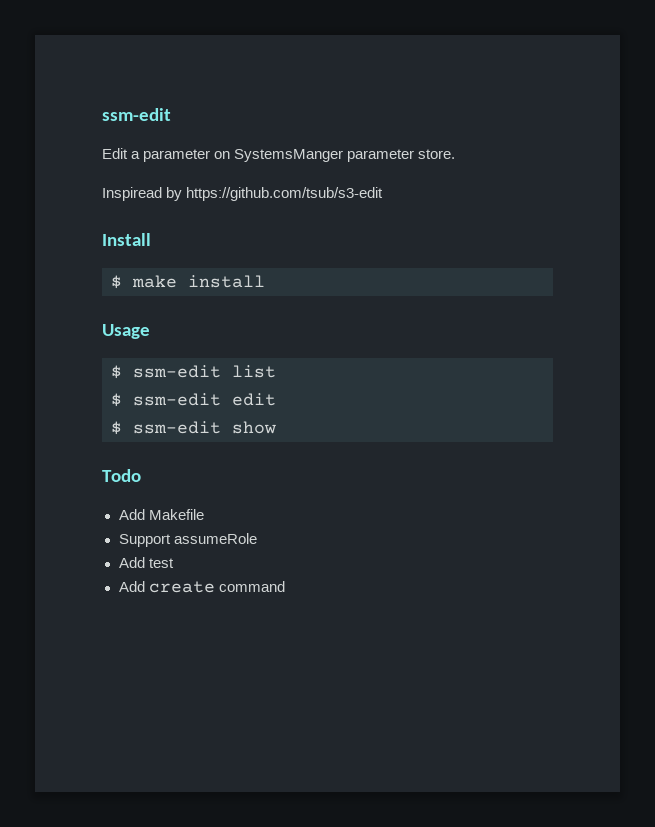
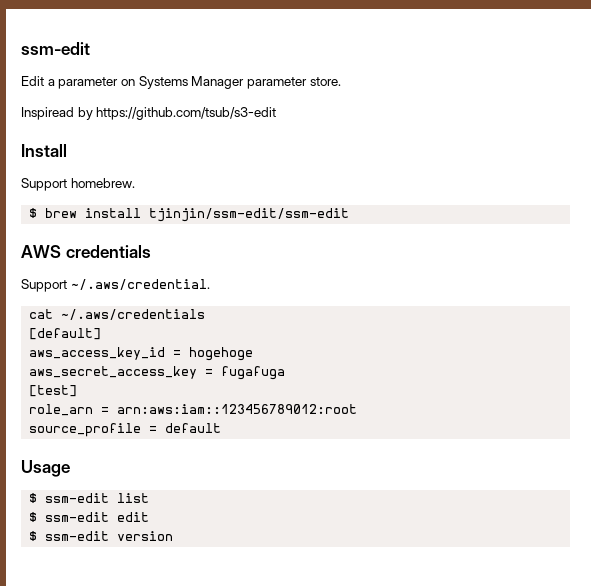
[234,149,344,162] SystemsManger -> [138,76,245,89] Systems Manager
[111,275,177,289] // $ make -> [21,178,135,191] [29,208,78,218] // Support homebrew. // $ brew
(265, 281) none -> [149,208,350,222] [21,245,151,258] [21,279,210,292] [29,309,206,320] [29,328,102,340] [29,347,254,361] [29,366,286,380] [29,385,78,397] [29,404,358,416] [29,423,222,437] tjinjin/ssm-edit/ssm-edit // AWS credentials // Support ~/.aws/credential. // cat ~/.aws/credentials // [default] // aws_access_key_id = hogehoge // aws_secret_access_key = fugafuga // [test] // role_arn = arn:aws:iam::123456789012:root // source_profile = default
[232,421,276,434] [102,469,141,482] [118,509,204,520] [118,533,257,547] [118,557,174,568] [118,581,285,593] show // Todo // Add Makefile // Support assumeRole // Add test // Add create command -> [117,531,174,541] version

